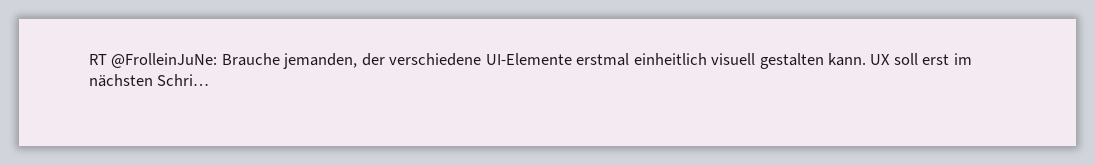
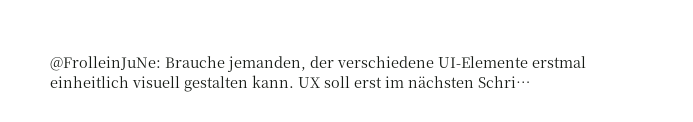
[89,54,107,65] RT -> (50, 63) none

